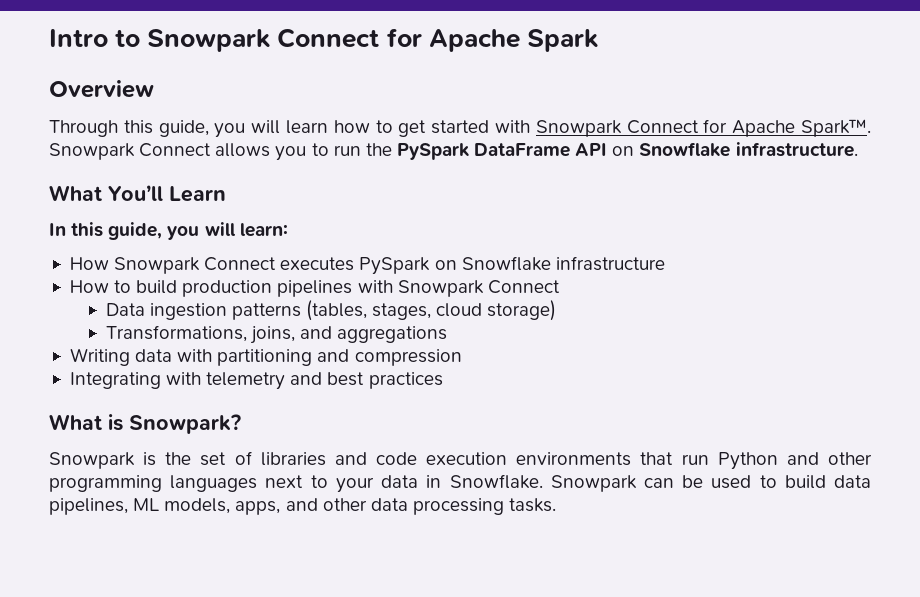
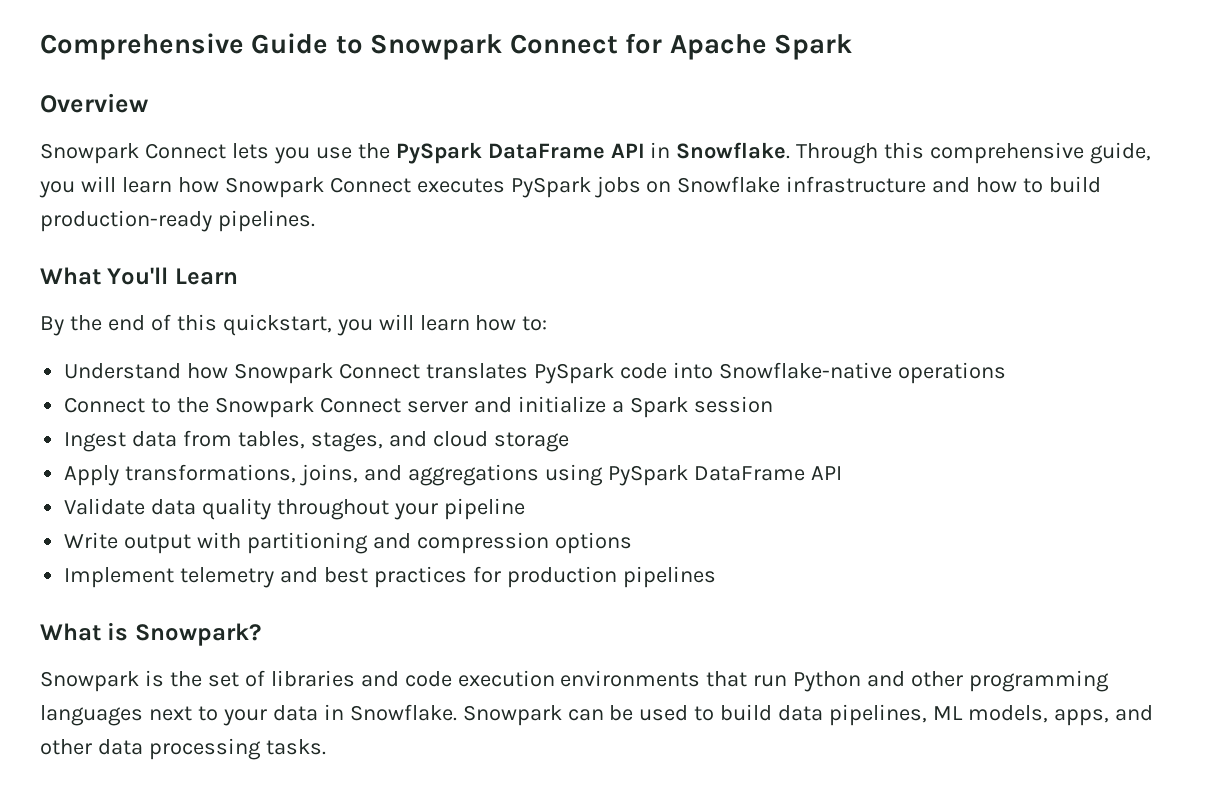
[49,29,108,47] Intro -> [40,33,329,60] Comprehensive Guide
(154, 89) none -> [40,142,791,164] Snowpark Connect lets you use the PySpark DataFrame API in Snowflake.
(153, 127) none -> [930,142,1085,164] comprehensive
[375,119,871,137] [49,142,858,161] [49,185,226,202] [49,222,288,240] [69,256,665,275] [69,280,560,297] [105,300,557,321] [105,325,448,344] [69,348,173,366] to get started with Snowpark Connect for Apache Spark™. Snowpark Connect allows you to run the PySpark DataFrame API on Snowflake infrastructure. // What You’ll Learn // In this guide, you will learn: // How Snowpark Connect executes PySpark on Snowflake infrastructure // How to build production pipelines with Snowpark Connect // Data ingestion patterns (tables, stages, cloud storage) // Transformations, joins, and aggregations // Writing data -> [224,176,1102,198] [40,210,315,232] [40,267,238,285] [40,314,548,336] [64,362,1006,384] [64,396,773,418] [64,430,569,452] [64,464,842,486] [64,498,525,520] [64,532,192,554] Snowpark Connect executes PySpark jobs on Snowflake infrastructure and how to build production-ready pipelines. // What You'll Learn // By the end of this quickstart, you will learn how to: // Understand how Snowpark Connect translates PySpark code into Snowflake-native operations // Connect to the Snowpark Connect server and initialize a Spark session // Ingest data from tables, stages, and cloud storage // Apply transformations, joins, and aggregations using PySpark DataFrame API // Validate data quality throughout your pipeline // Write output
[69,372,202,389] // Integrating with -> [554,532,632,554] [64,567,175,588] options // Implement
(443, 380) none -> [472,566,716,588] for production pipelines

